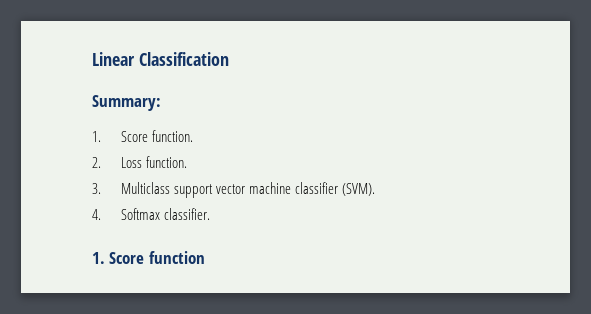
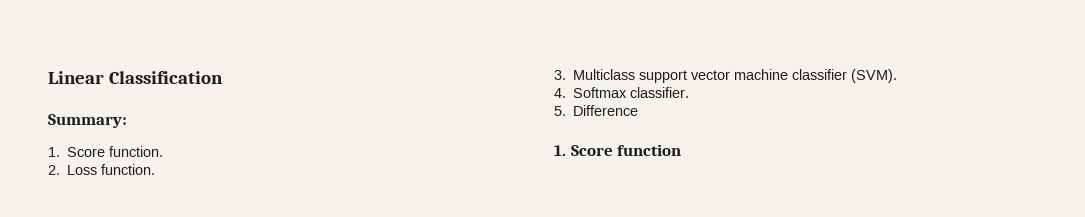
(210, 214) none -> [554,105,639,116] // 5. Difference

